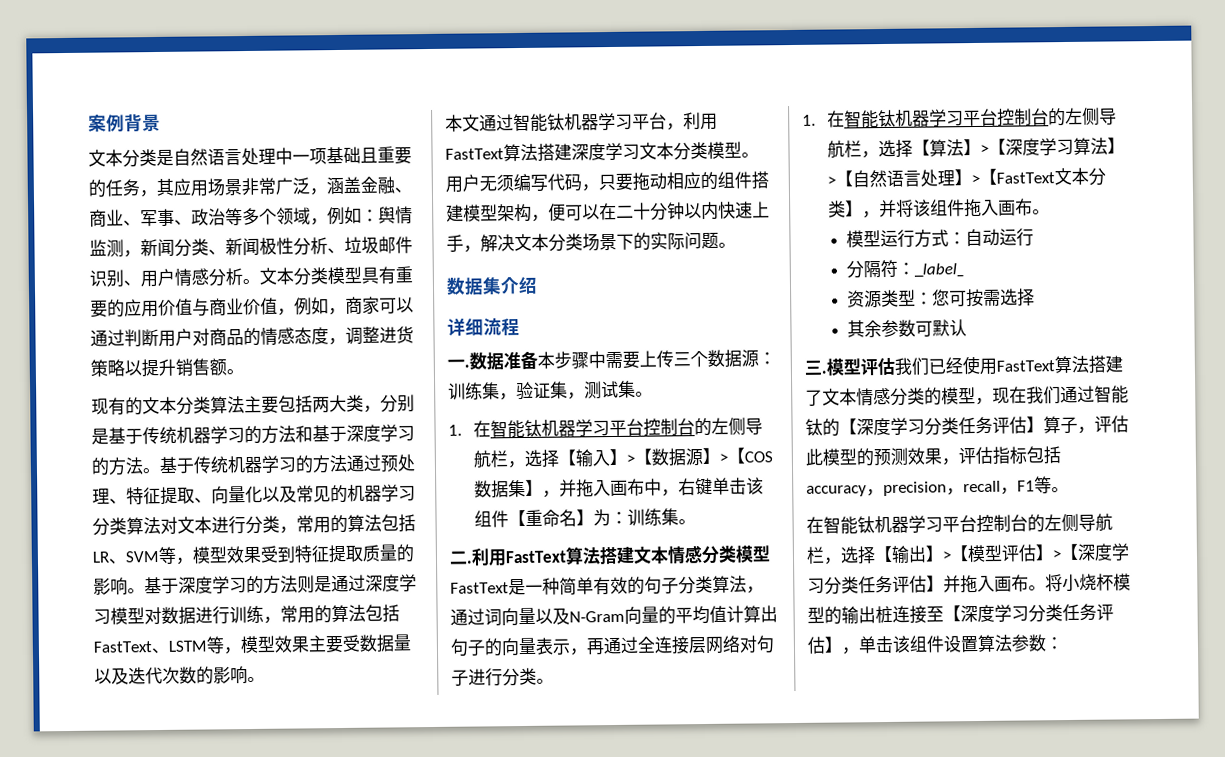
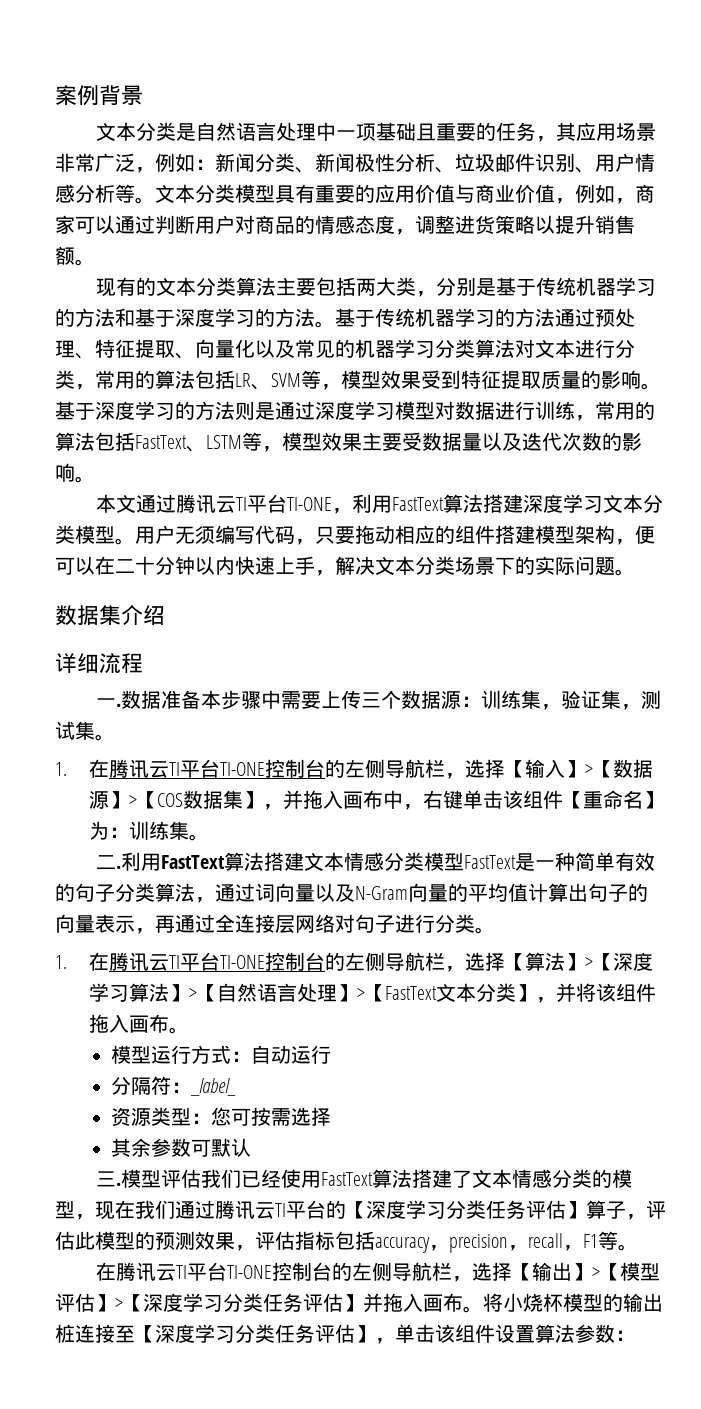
[326,176,412,195] [89,206,413,227] [89,239,141,258] 涵盖金融、商业、军事、政治等多个领域，例如：舆情监测， -> [155,153,215,172] 例如：
(243, 277) none -> [115,184,135,203] 等
[513,112,667,132] 智能钛机器学习平台 -> [176,494,333,513] 腾讯云TI平台TI-ONE
[489,418,644,439] 智能钛机器学习平台 -> [109,759,266,778] 腾讯云TI平台TI-ONE
[843,108,998,129] 智能钛机器学习平台 -> [109,952,266,971] 腾讯云TI平台TI-ONE
[1094,385,1129,404] [805,418,823,436] 智能钛 -> [215,1200,326,1219] 腾讯云TI平台
[823,515,977,535] 智能钛机器学习平台 -> [116,1262,273,1281] 腾讯云TI平台TI-ONE

